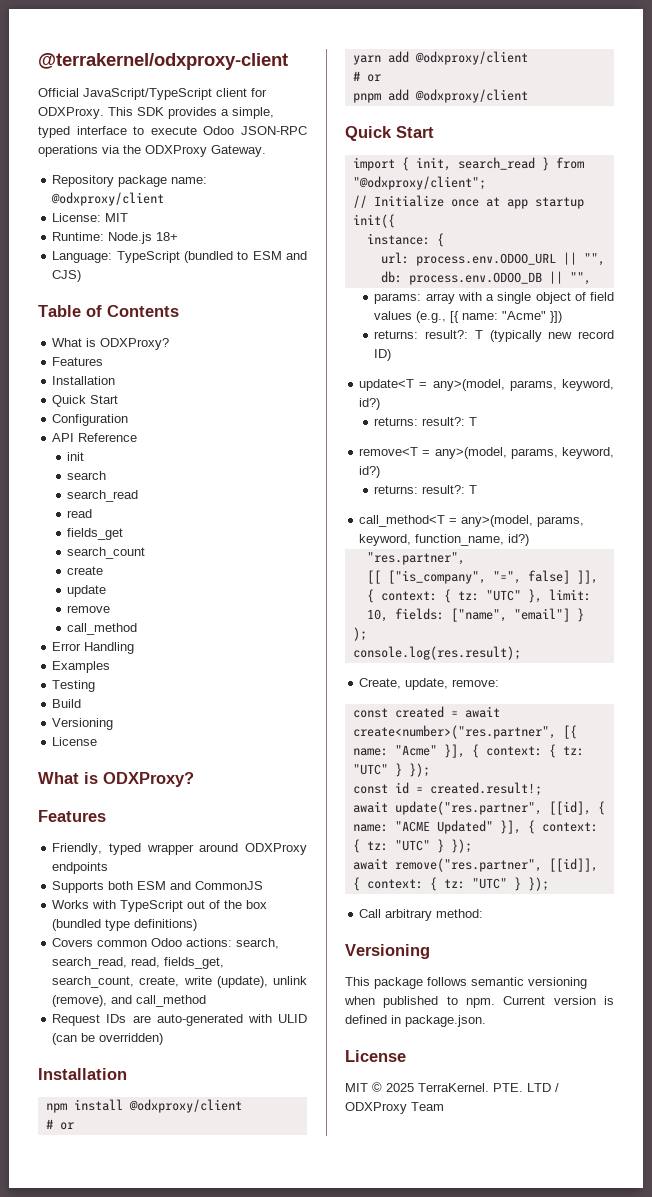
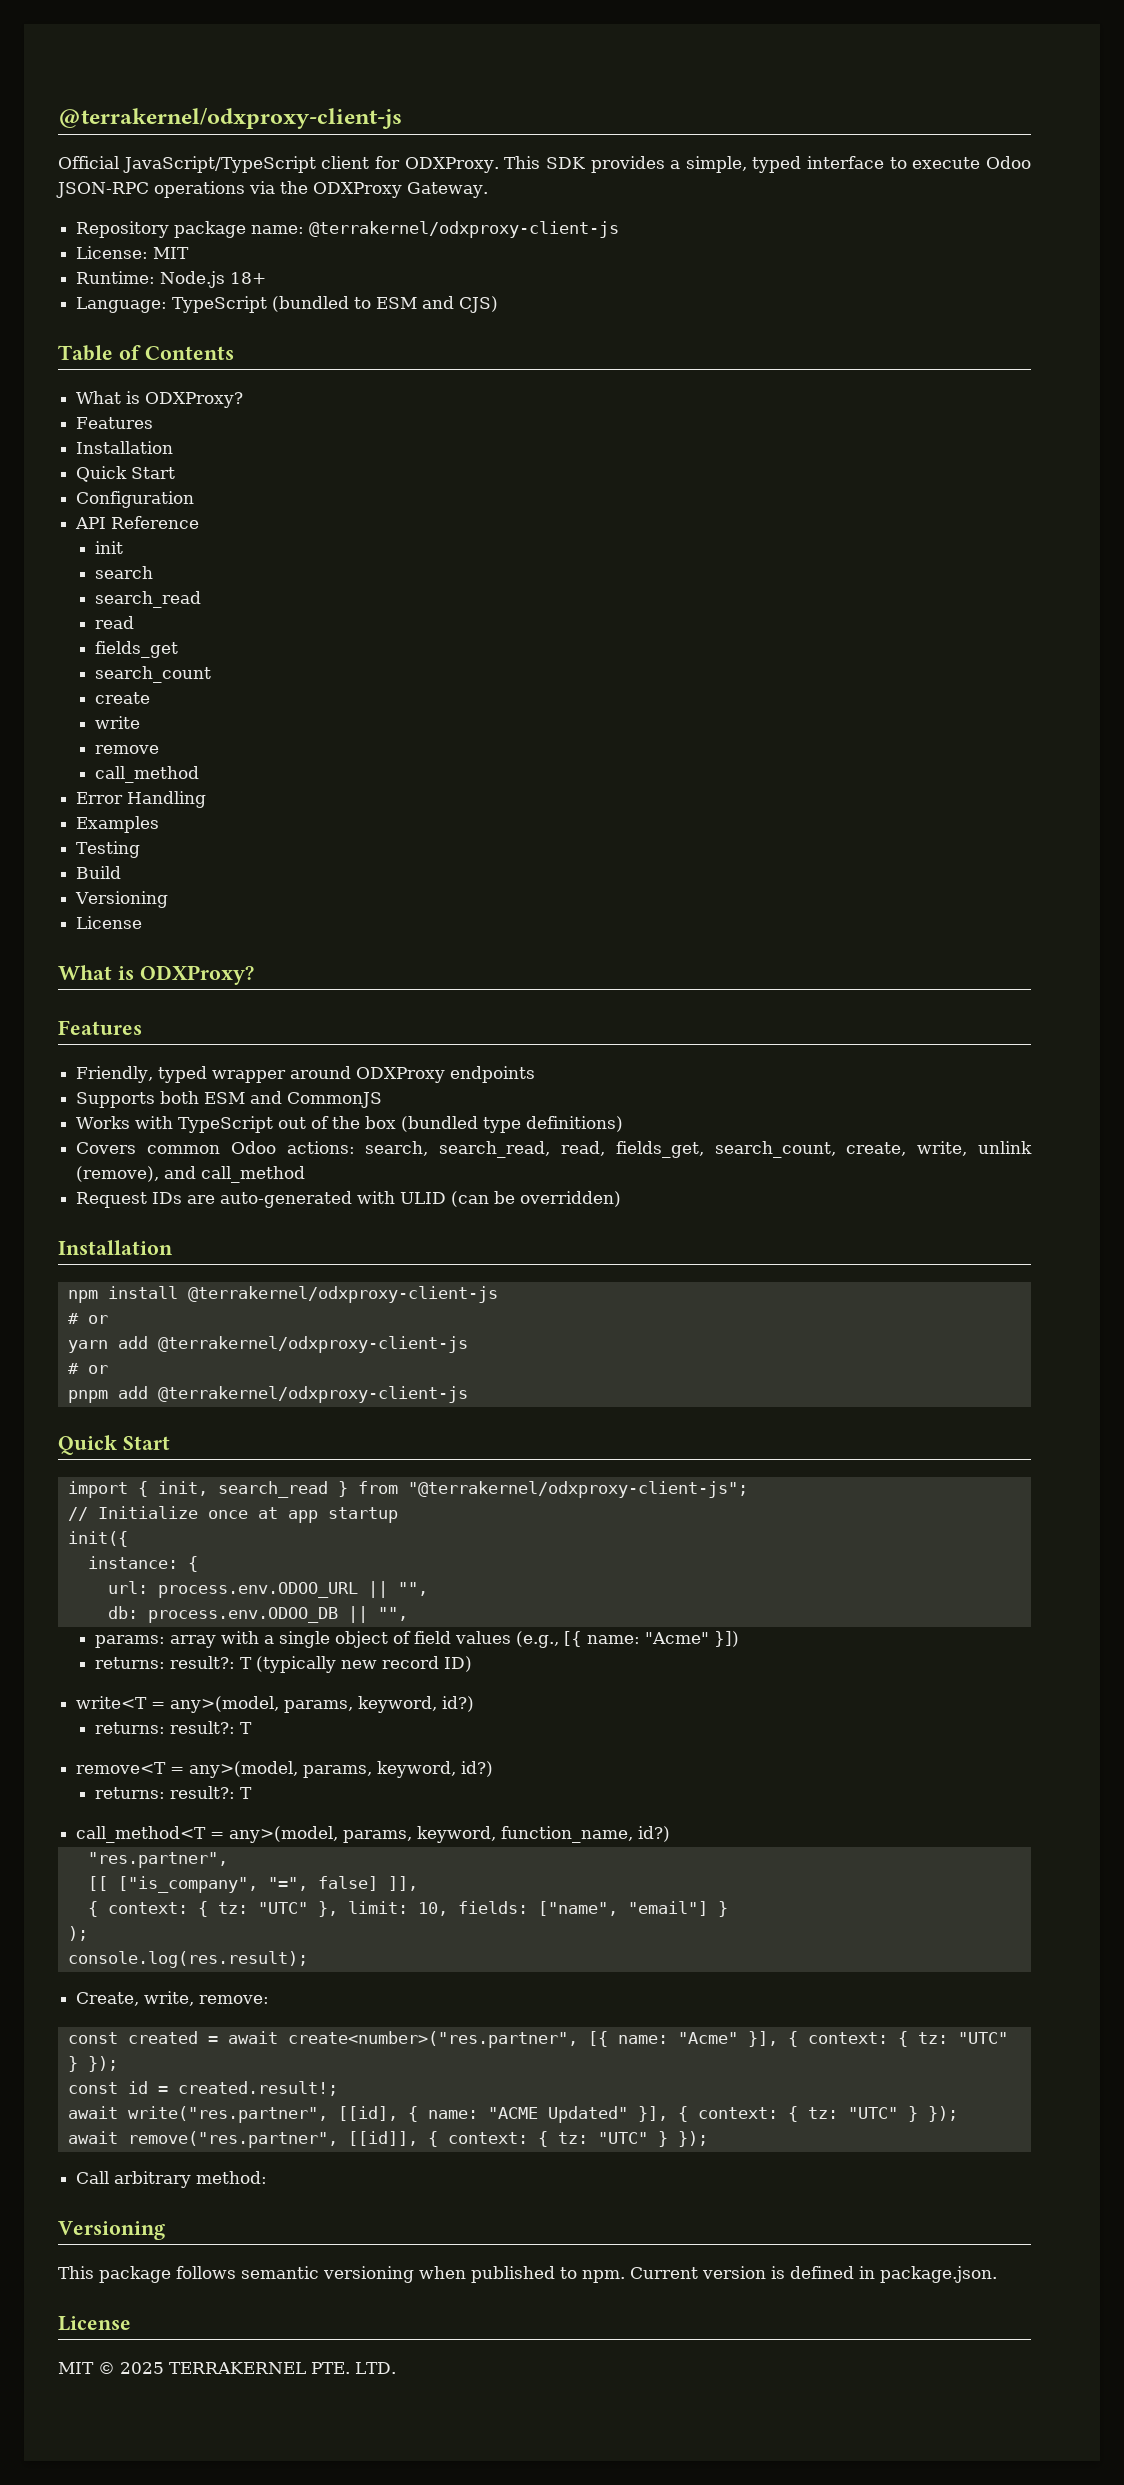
[38,53,288,70] @terrakernel/odxproxy-client -> [58,107,402,129] @terrakernel/odxproxy-client-js
[51,192,165,206] @odxproxy/client -> [309,221,620,238] @terrakernel/odxproxy-client-js
[67,585,107,597] update -> [94,716,140,729] write
[183,976,268,988] write (update), -> [917,1141,968,1156] write,
[128,1099,242,1113] @odxproxy/client -> [187,1286,498,1303] @terrakernel/odxproxy-client-js
[414,51,528,65] @odxproxy/client -> [157,1336,468,1353] @terrakernel/odxproxy-client-js
[414,89,528,103] @odxproxy/client -> [157,1386,468,1403] @terrakernel/odxproxy-client-js
[352,176,486,190] "@odxproxy/client"; -> [407,1481,748,1498] "@terrakernel/odxproxy-client-js";
[359,379,415,391] update<T -> [76,1696,148,1709] write<T
[405,678,449,690] update, -> [144,1991,195,2006] write,
[394,801,542,815] update("res.partner", -> [127,2106,328,2123] write("res.partner",
[418,1083,559,1092] [345,1102,444,1114] TerraKernel. PTE. LTD / ODXProxy Team -> [169,2362,396,2374] TERRAKERNEL PTE. LTD.

